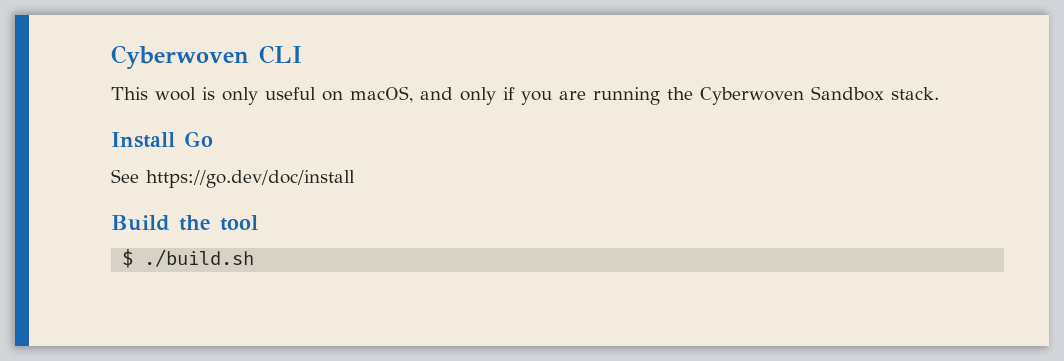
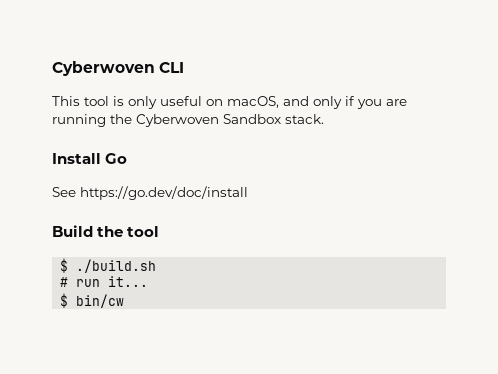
[155,87,196,101] wool -> [84,96,109,106] tool
(255, 258) none -> [60,276,149,287] [60,293,125,308] // # run it... // $ bin/cw

